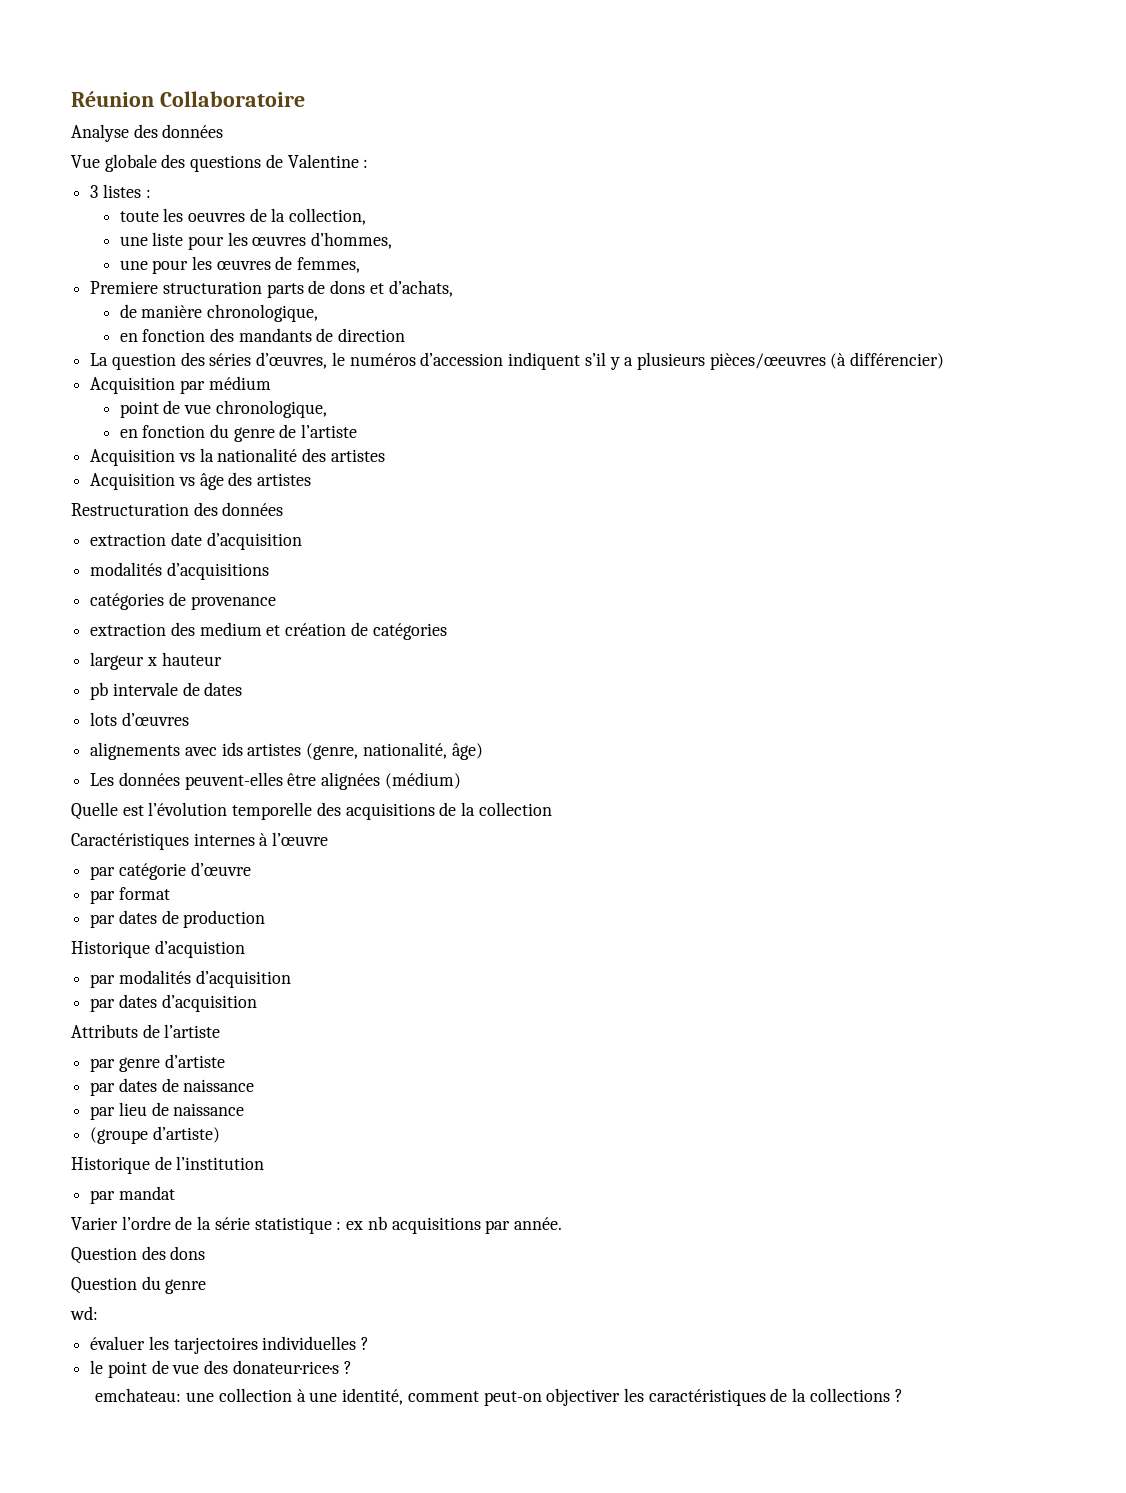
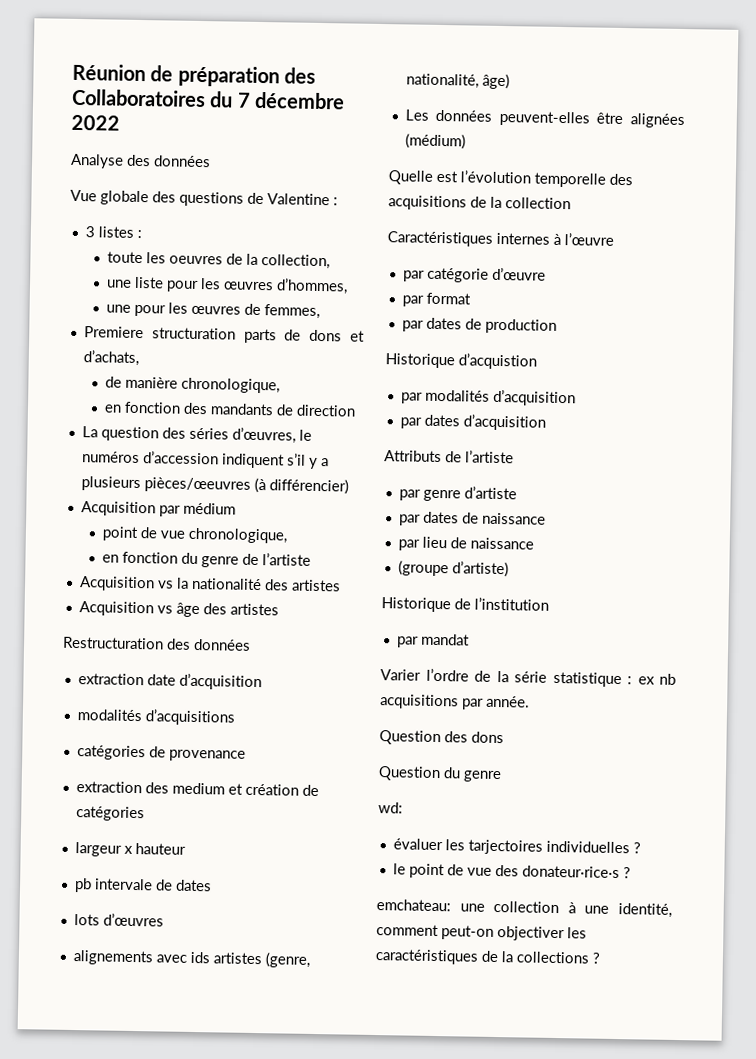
[159,91,305,107] Collaboratoire -> [150,65,316,88] [71,88,345,110] [71,114,120,131] de préparation des Collaboratoires du 7 décembre 2022

